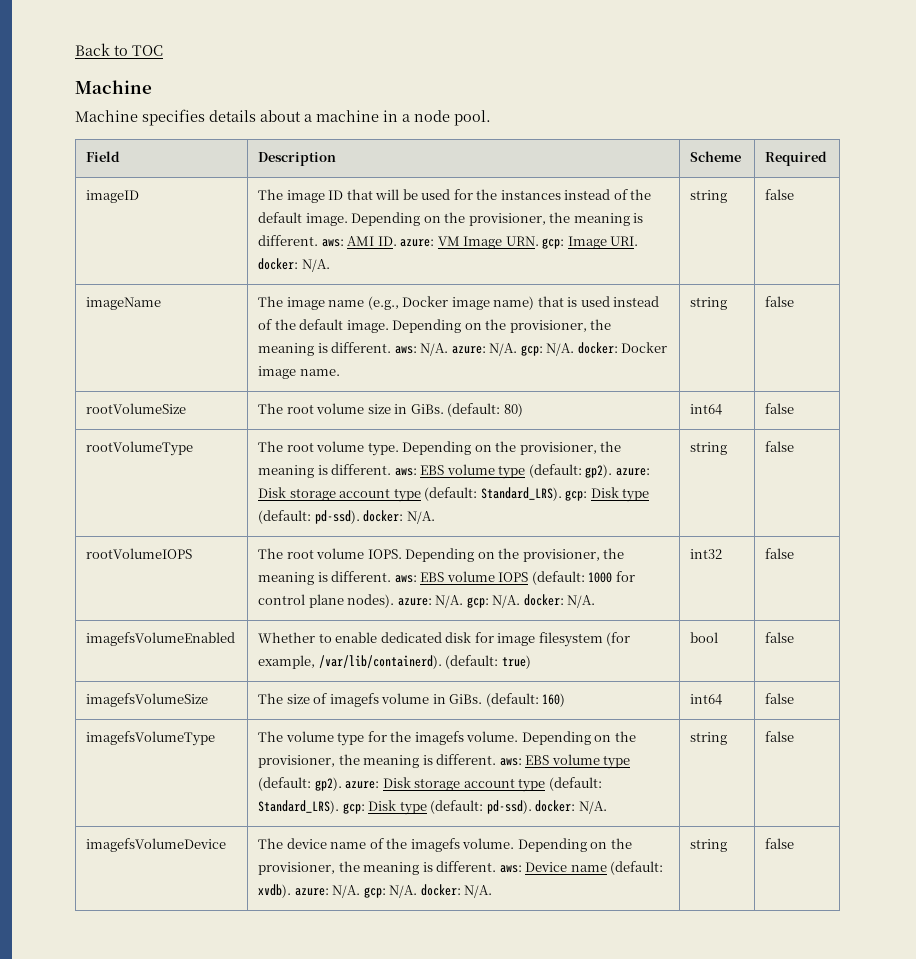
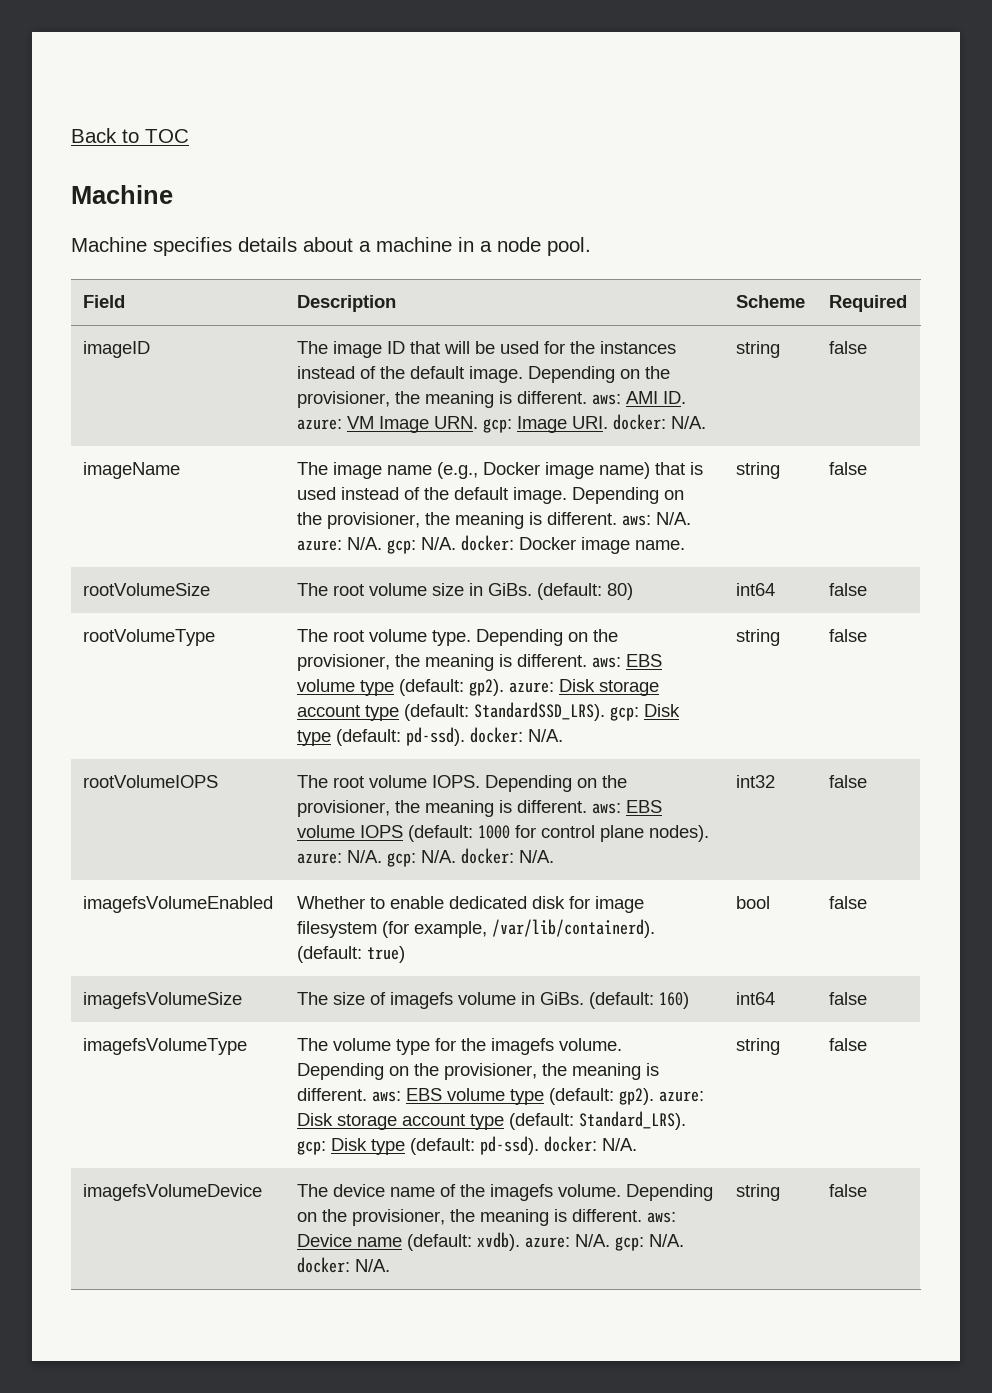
[480,487,562,501] Standard_LRS). -> [473,702,605,721] StandardSSD_LRS).

